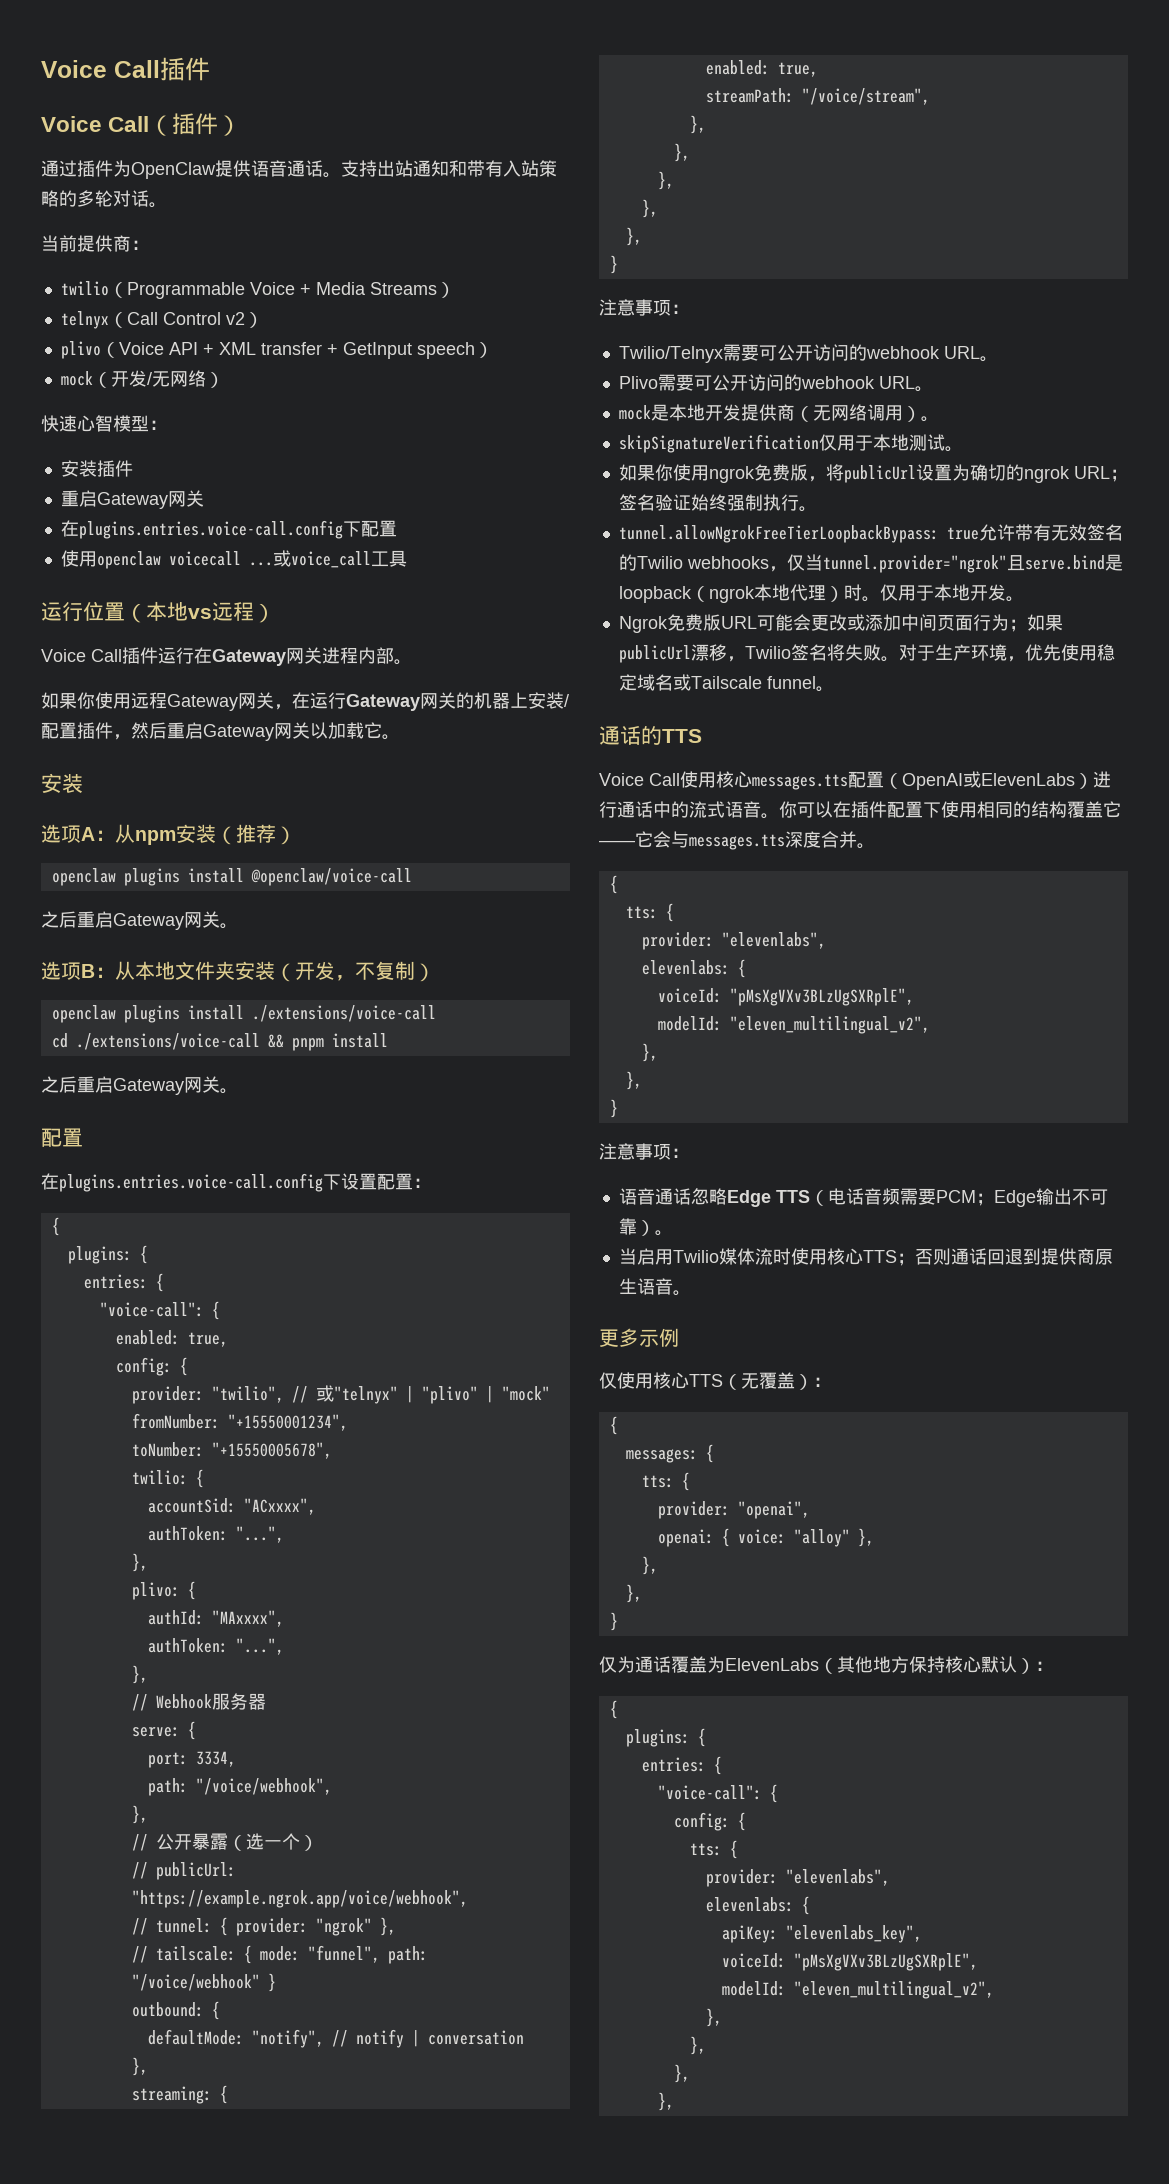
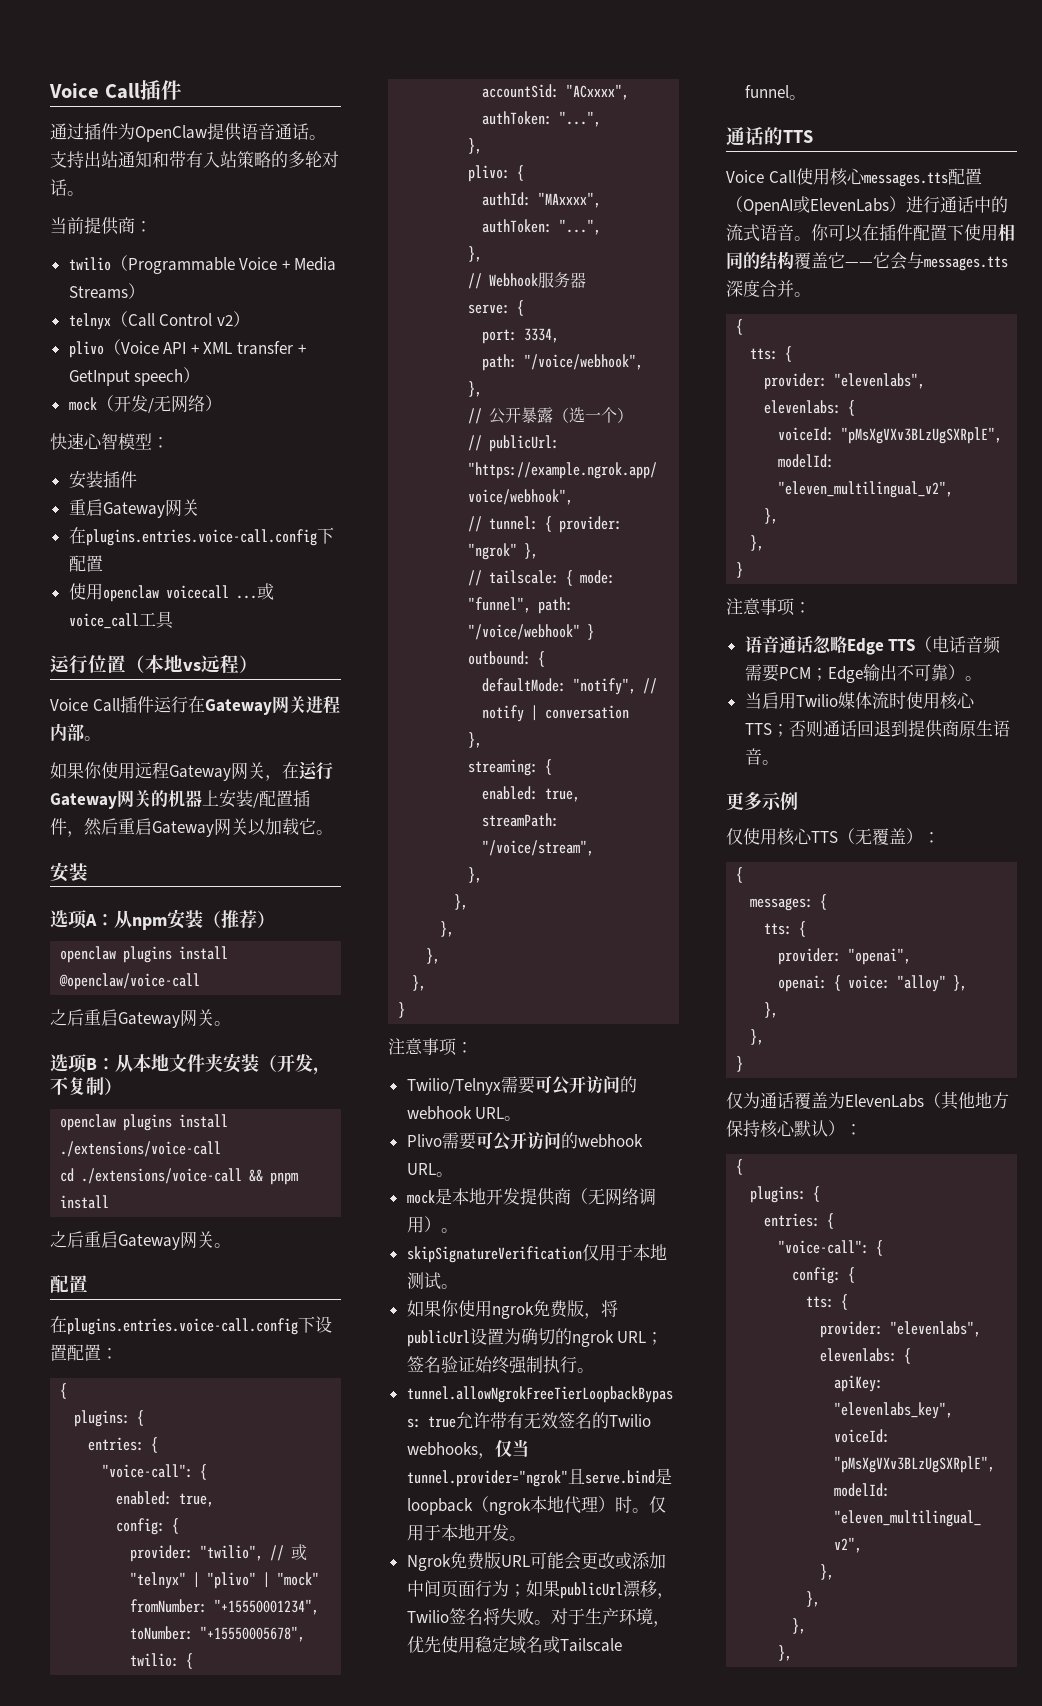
[41,57,210,81] [41,113,242,136] Voice Call插件 // Voice Call（插件） -> [49,80,182,100] Voice Call插件

